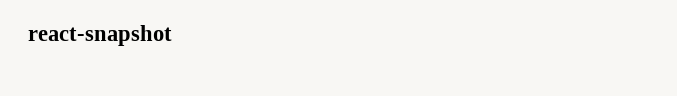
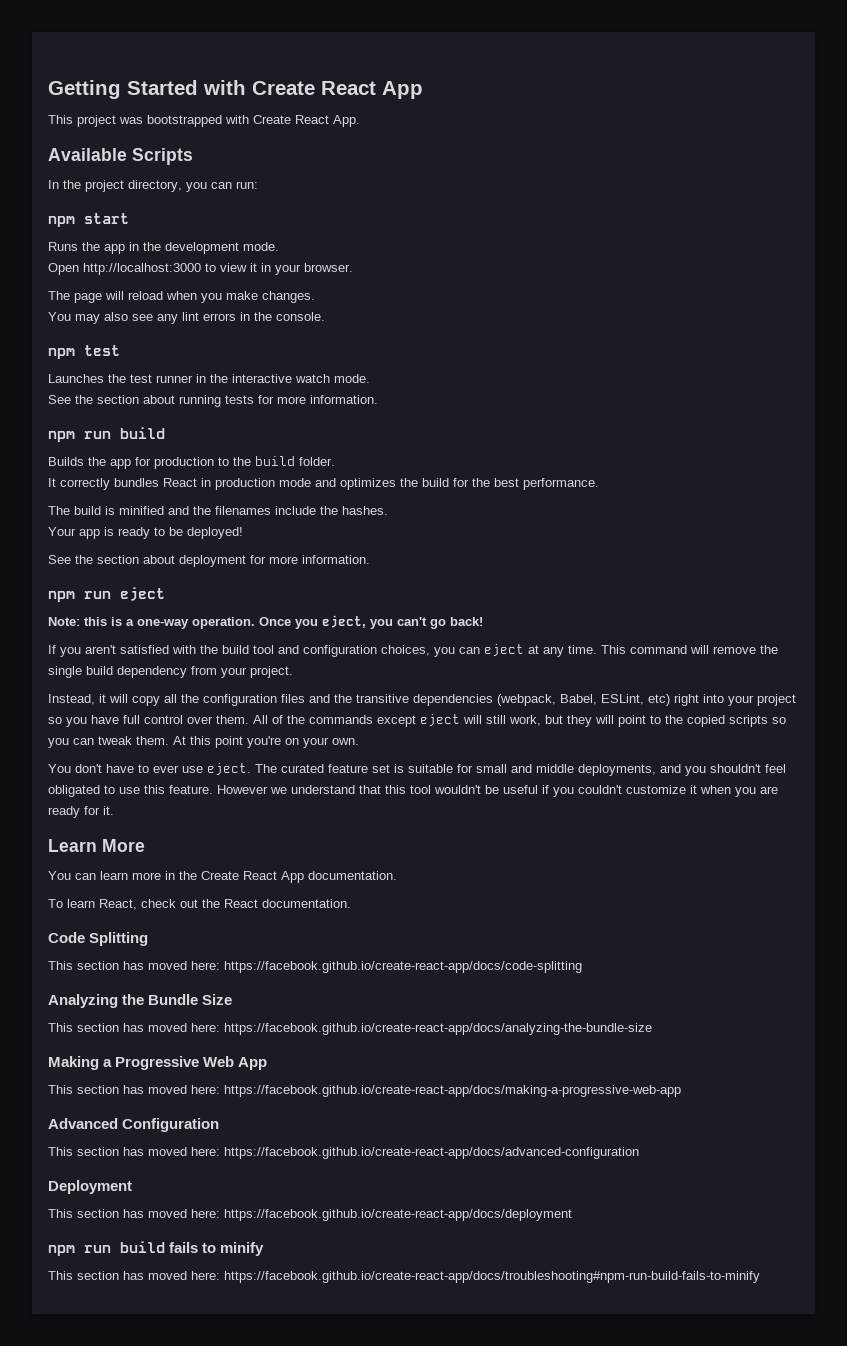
[28,25,172,46] react-snapshot -> [48,80,423,99] [48,115,360,127] [48,148,193,165] [48,180,258,192] [48,213,129,227] [48,242,279,254] [48,263,353,275] [48,291,315,303] [48,312,325,324] [48,345,120,359] [48,374,370,383] [48,395,378,407] [48,427,165,442] [48,456,335,469] [48,478,599,490] [48,506,388,515] [48,527,243,539] [48,555,370,567] [48,587,165,602] [48,615,483,629] [48,644,778,657] [48,666,293,678] [48,694,796,706] [48,714,786,727] [48,736,359,748] [48,763,786,776] [48,785,778,797] [48,806,114,818] [48,839,145,852] [48,871,397,883] [48,899,351,910] [48,932,149,946] [48,961,582,973] [48,994,233,1008] [48,1023,652,1035] [48,1056,268,1070] [48,1085,681,1097] [48,1118,220,1132] [48,1147,639,1159] [48,1180,132,1194] [48,1209,572,1221] [48,1241,265,1256] [48,1271,760,1283] Getting Started with Create React App // This project was bootstrapped with Create React App. // Available Scripts // In the project directory, you can run: // npm start // Runs the app in the development mode. // Open http://localhost:3000 to view it in your browser. // The page will reload when you make changes. // You may also see any lint errors in the console. // npm test // Launches the test runner in the interactive watch mode. // See the section about running tests for more information. // npm run build // Builds the app for production to the build folder. // It correctly bundles React in production mode and optimizes the build for the best performance. // The build is minified and the filenames include the hashes. // Your app is ready to be deployed! // See the section about deployment for more information. // npm run eject // Note: this is a one-way operation. Once you eject, you can't go back! // If you aren't satisfied with the build tool and configuration choices, you can eject at any time. This command will remove the single build dependency from your project. // Instead, it will copy all the configuration files and the transitive dependencies (webpack, Babel, ESLint, etc) right into your project so you have full control over them. All of the commands except eject will still work, but they will point to the copied scripts so you can tweak them. At this point you're on your own. // You don't have to ever use eject. The curated feature set is suitable for small and middle deployments, and you shouldn't feel obligated to use this feature. However we understand that this tool wouldn't be useful if you couldn't customize it when you are ready for it. // Learn More // You can learn more in the Create React App documentation. // To learn React, check out the React documentation. // Code Splitting // This section has moved here: https://facebook.github.io/create-react-app/docs/code-splitting // Analyzing the Bundle Size // This section has moved here: https://facebook.github.io/create-react-app/docs/analyzing-the-bundle-size // Making a Progressive Web App // This section has moved here: https://facebook.github.io/create-react-app/docs/making-a-progressive-web-app // Advanced Configuration // This section has moved here: https://facebook.github.io/create-react-app/docs/advanced-configuration // Deployment // This section has moved here: https://facebook.github.io/create-react-app/docs/deployment // npm run build fails to minify // This section has moved here: https://facebook.github.io/create-react-app/docs/troubleshooting#npm-run-build-fails-to-minify

